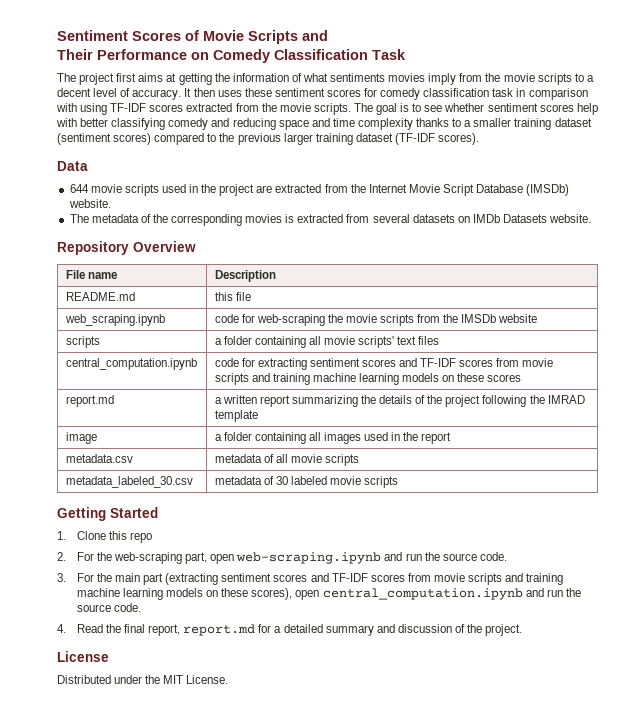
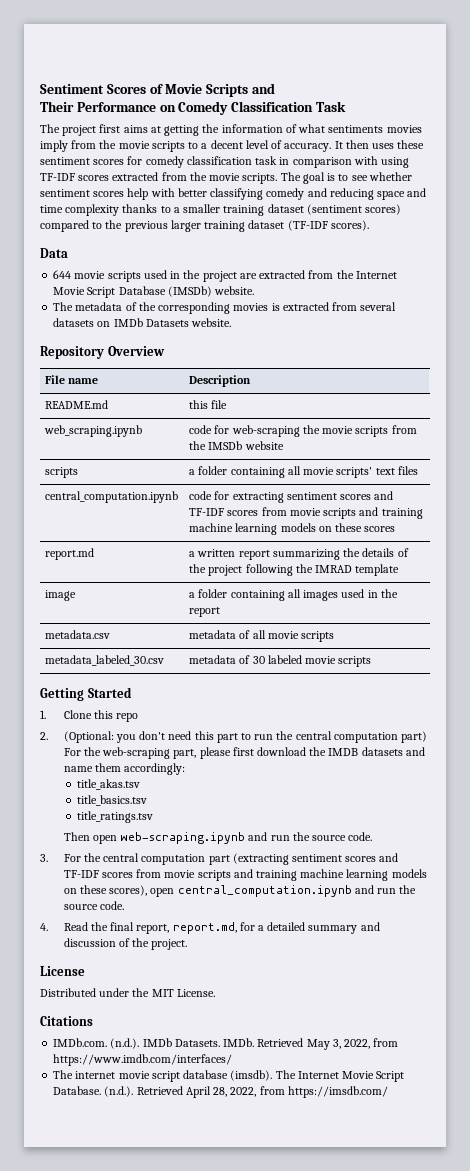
[76,552,208,564] For the web-scraping part, -> [63,731,428,743] [63,747,425,759] [63,763,186,775] [76,779,140,790] [76,795,147,806] [76,811,153,823] [63,832,90,841] (Optional: you don't need this part to run the central computation part) For the web-scraping part, please first download the IMDB datasets and name them accordingly: // title_akas.tsv // title_basics.tsv // title_ratings.tsv // Then
[115,573,141,582] main -> [103,853,206,865] central computation
[183,624,256,636] report.md -> [172,922,237,934] report.md,
(229, 679) none -> [40,1016,93,1026] [53,1038,399,1050] [53,1054,233,1066] [53,1070,405,1082] [53,1086,388,1098] // Citations // IMDb.com. (n.d.). IMDb Datasets. IMDb. Retrieved May 3, 2022, from https://www.imdb.com/interfaces/ // The internet movie script database (imsdb). The Internet Movie Script Database. (n.d.). Retrieved April 28, 2022, from https://imsdb.com/

